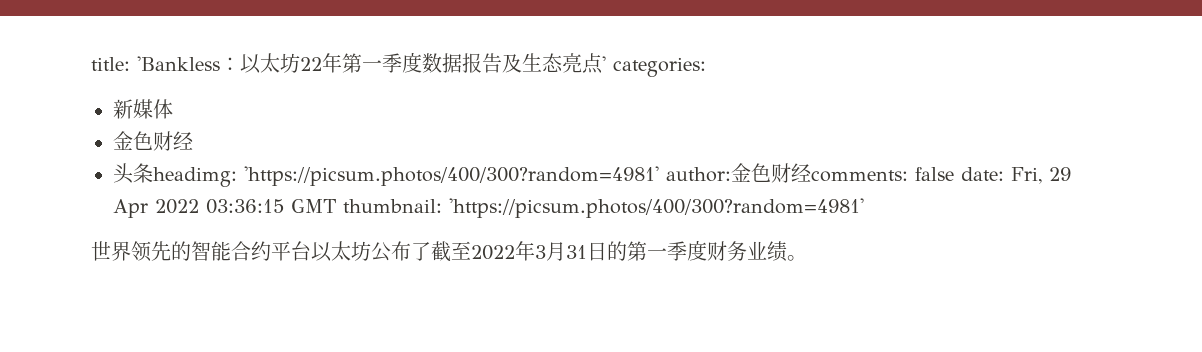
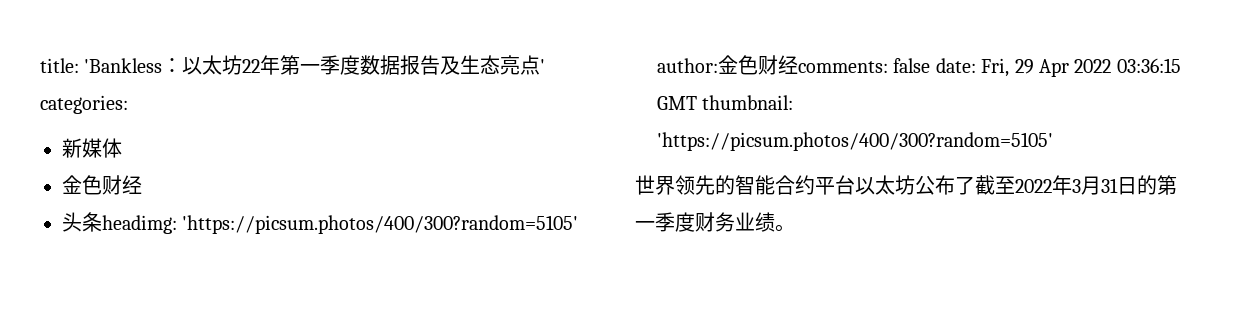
[244,166,659,186] 'https://picsum.photos/400/300?random=4981' -> [182,215,579,234] 'https://picsum.photos/400/300?random=5105'
[449,198,864,218] 'https://picsum.photos/400/300?random=4981' -> [657,132,1053,151] 'https://picsum.photos/400/300?random=5105'

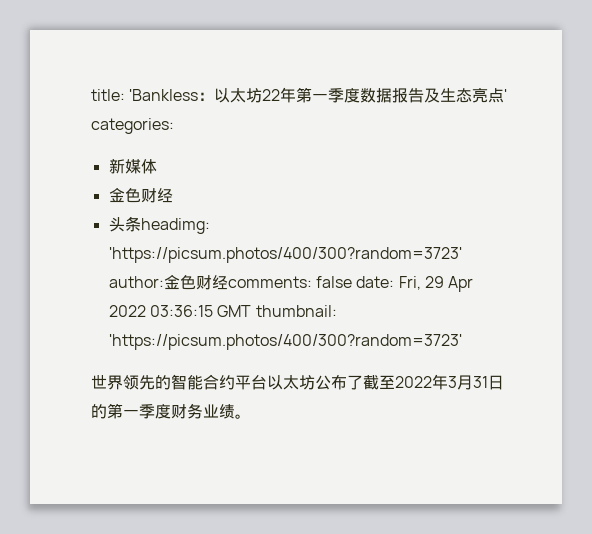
[182,215,579,234] 'https://picsum.photos/400/300?random=5105' -> [108,247,462,263] 'https://picsum.photos/400/300?random=3723'
[657,132,1053,151] 'https://picsum.photos/400/300?random=5105' -> [108,334,462,350] 'https://picsum.photos/400/300?random=3723'

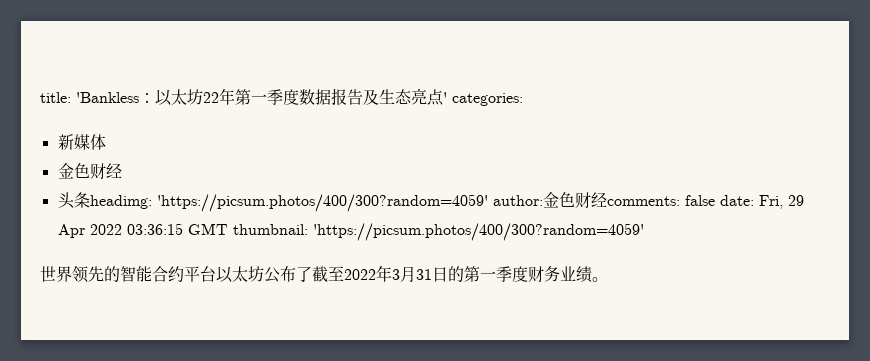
[108,247,462,263] 'https://picsum.photos/400/300?random=3723' -> [156,194,488,212] 'https://picsum.photos/400/300?random=4059'
[108,334,462,350] 'https://picsum.photos/400/300?random=3723' -> [312,223,644,241] 'https://picsum.photos/400/300?random=4059'

